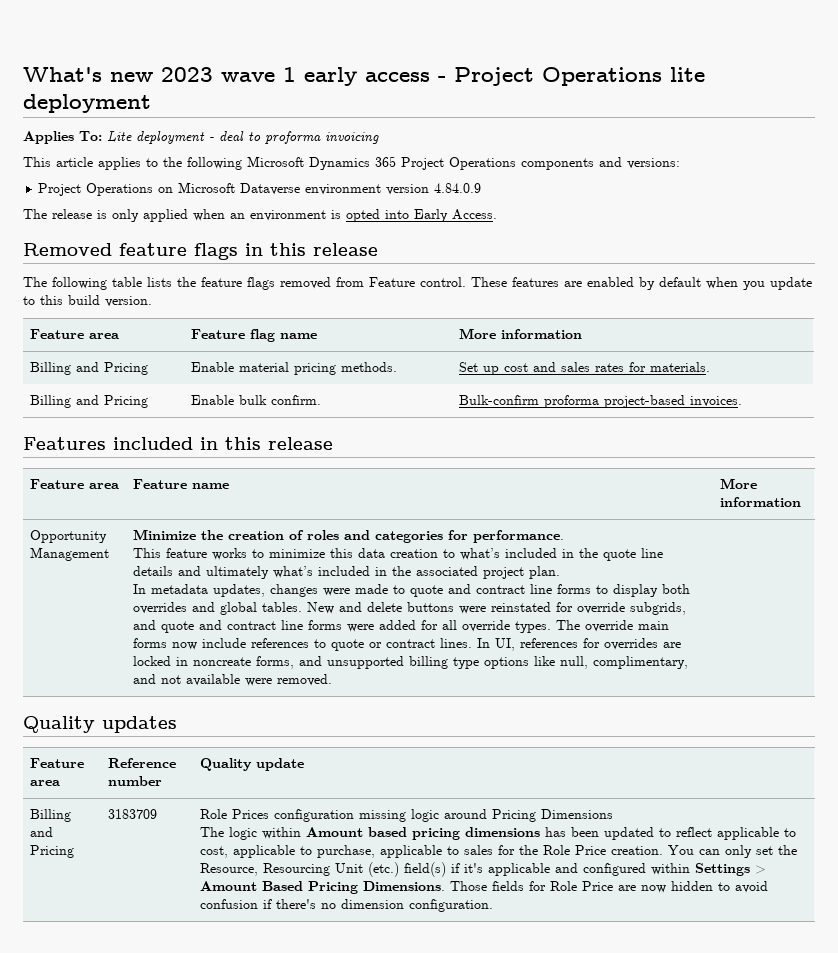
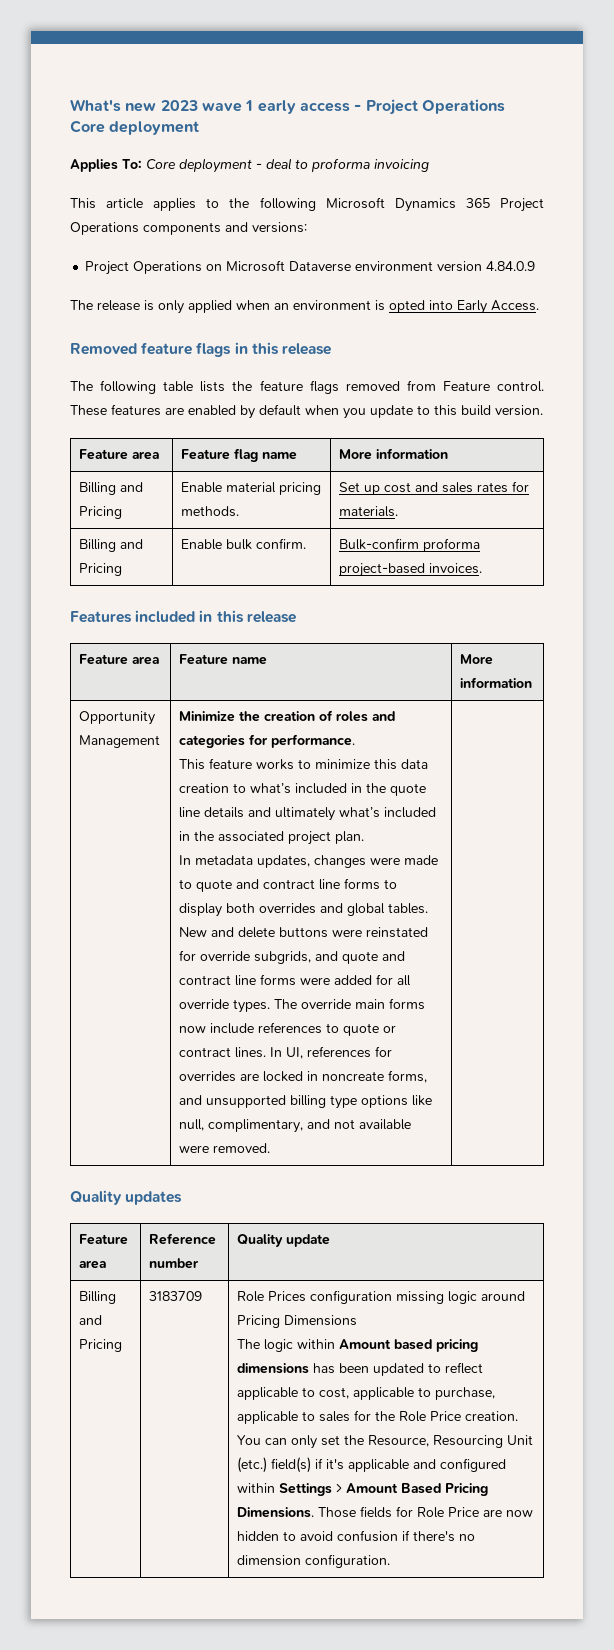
[670,67,705,82] lite -> [70,120,105,133] Core
[107,131,132,143] Lite -> [146,159,176,169] Core

